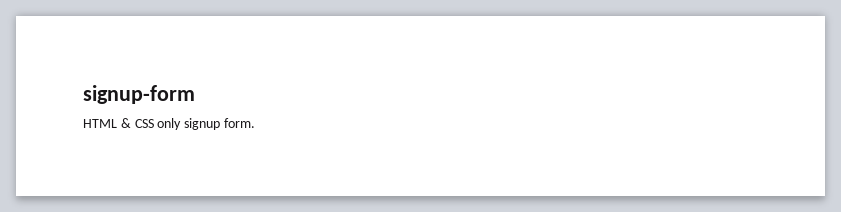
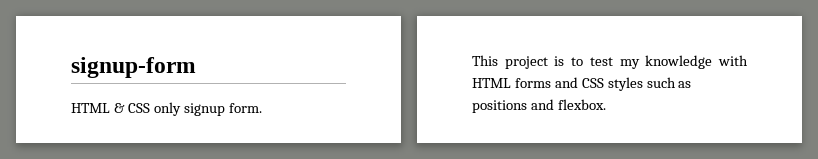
(255, 123) none -> [472,55,748,69] [472,77,692,91] [472,99,606,113] // This project is to test my knowledge with HTML forms and CSS styles such as positions and flexbox.

